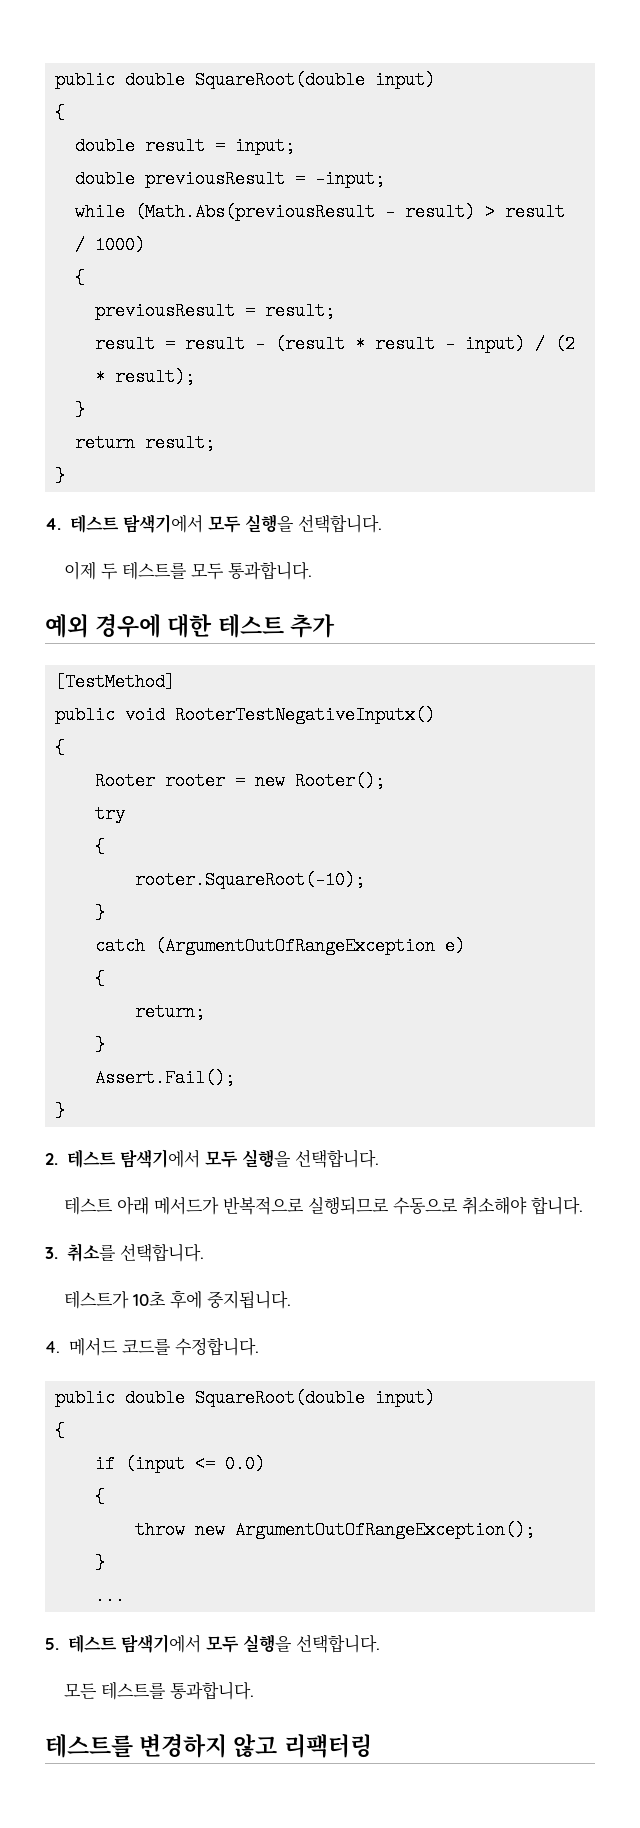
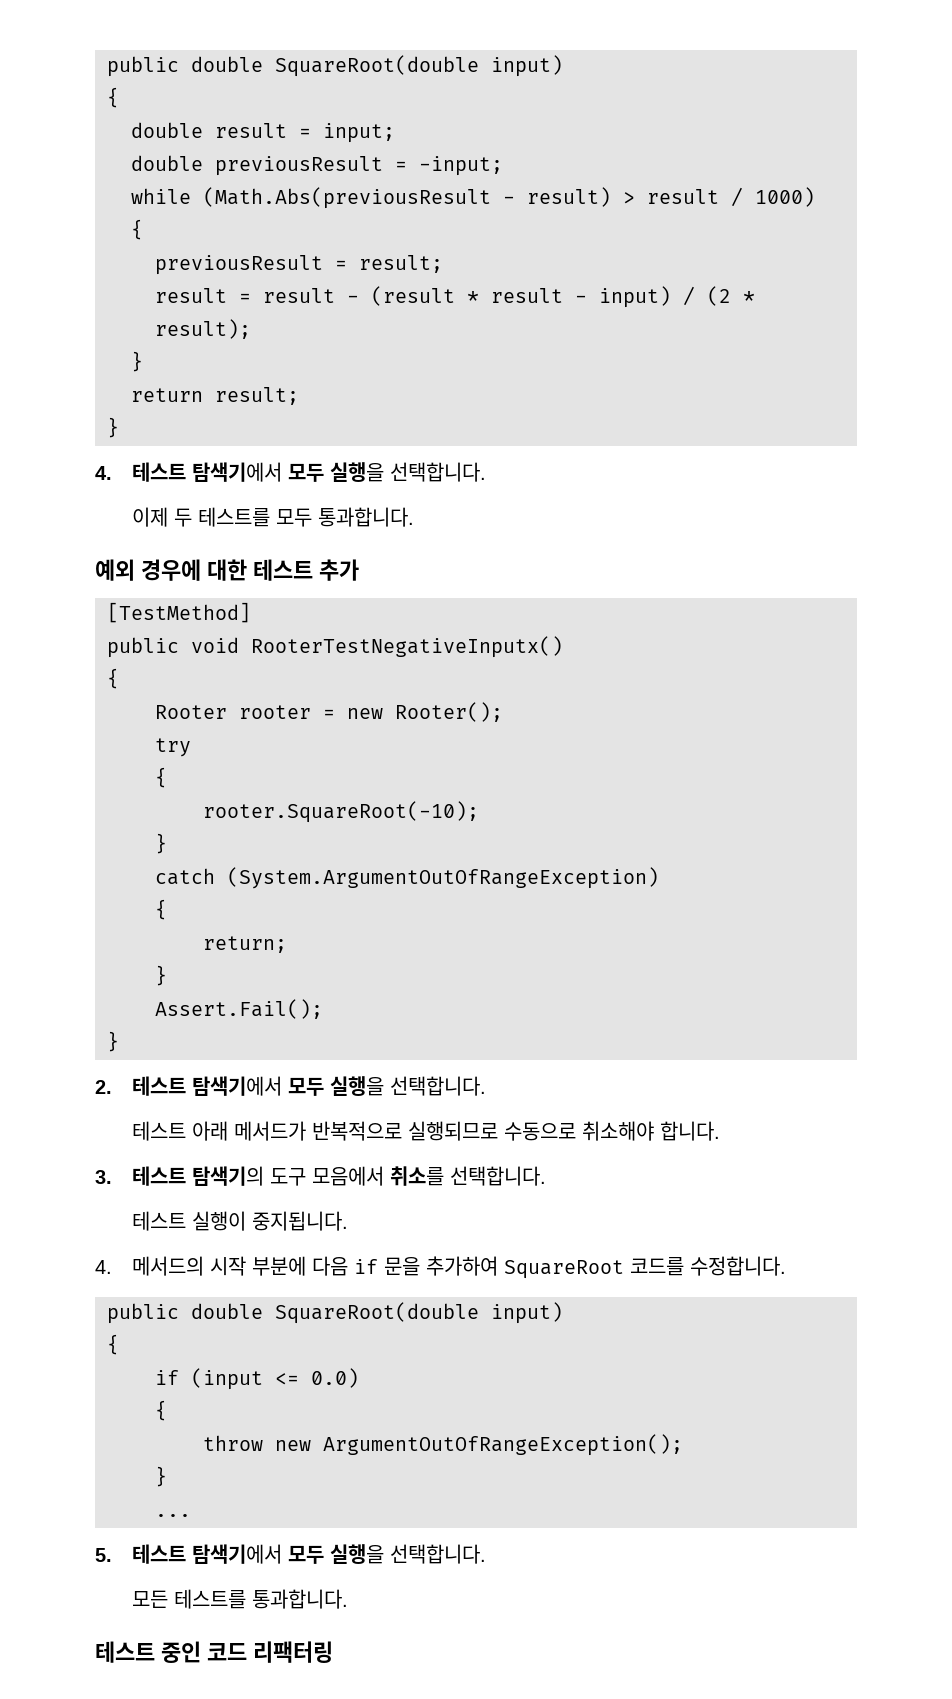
[155,937,466,955] (ArgumentOutOfRangeException e) -> [227,867,659,889] (System.ArgumentOutOfRangeException)
(58, 1253) none -> [131,1166,384,1186] 테스트 탐색기의 도구 모음에서
[63,1290,202,1309] 테스트가 10초 후에 -> [131,1211,246,1231] 테스트 실행이
[68,1337,118,1356] 메서드 -> [131,1256,624,1279] 메서드의 시작 부분에 다음 if 문을 추가하여 SquareRoot
[45,1734,278,1758] 테스트를 변경하지 않고 -> [95,1641,247,1663] 테스트 중인 코드

